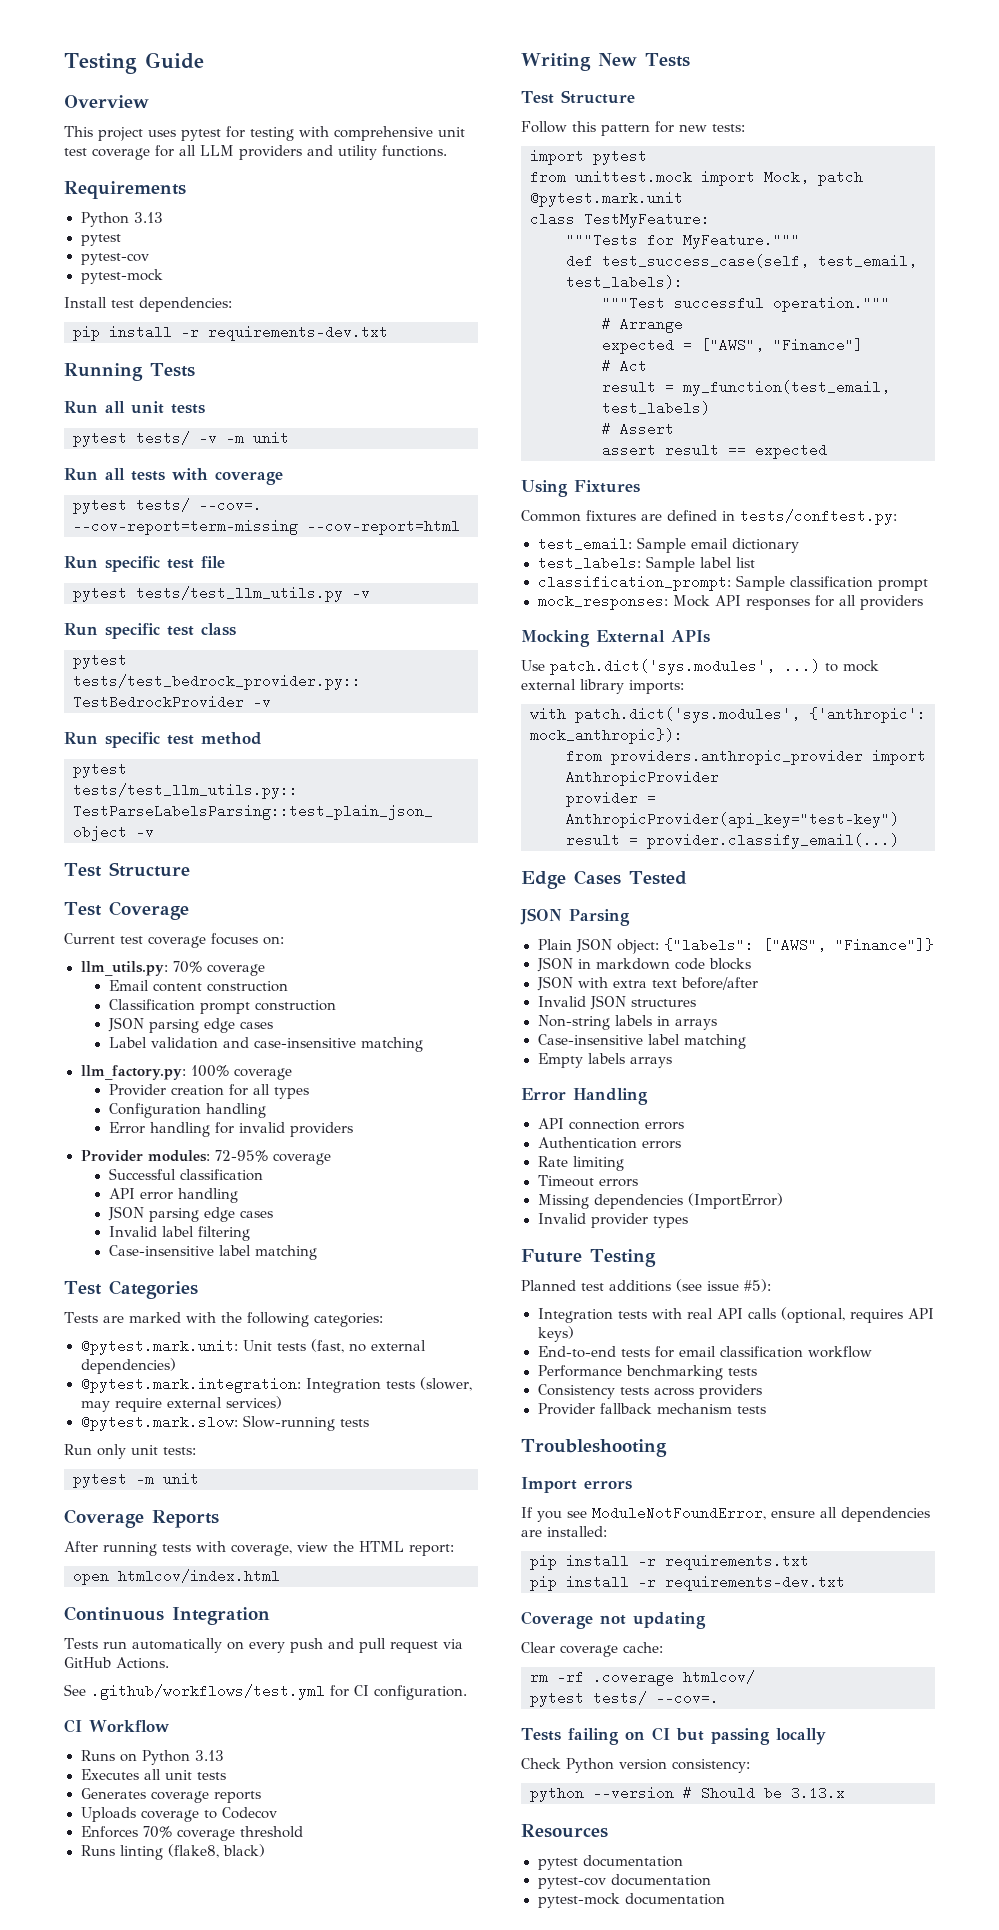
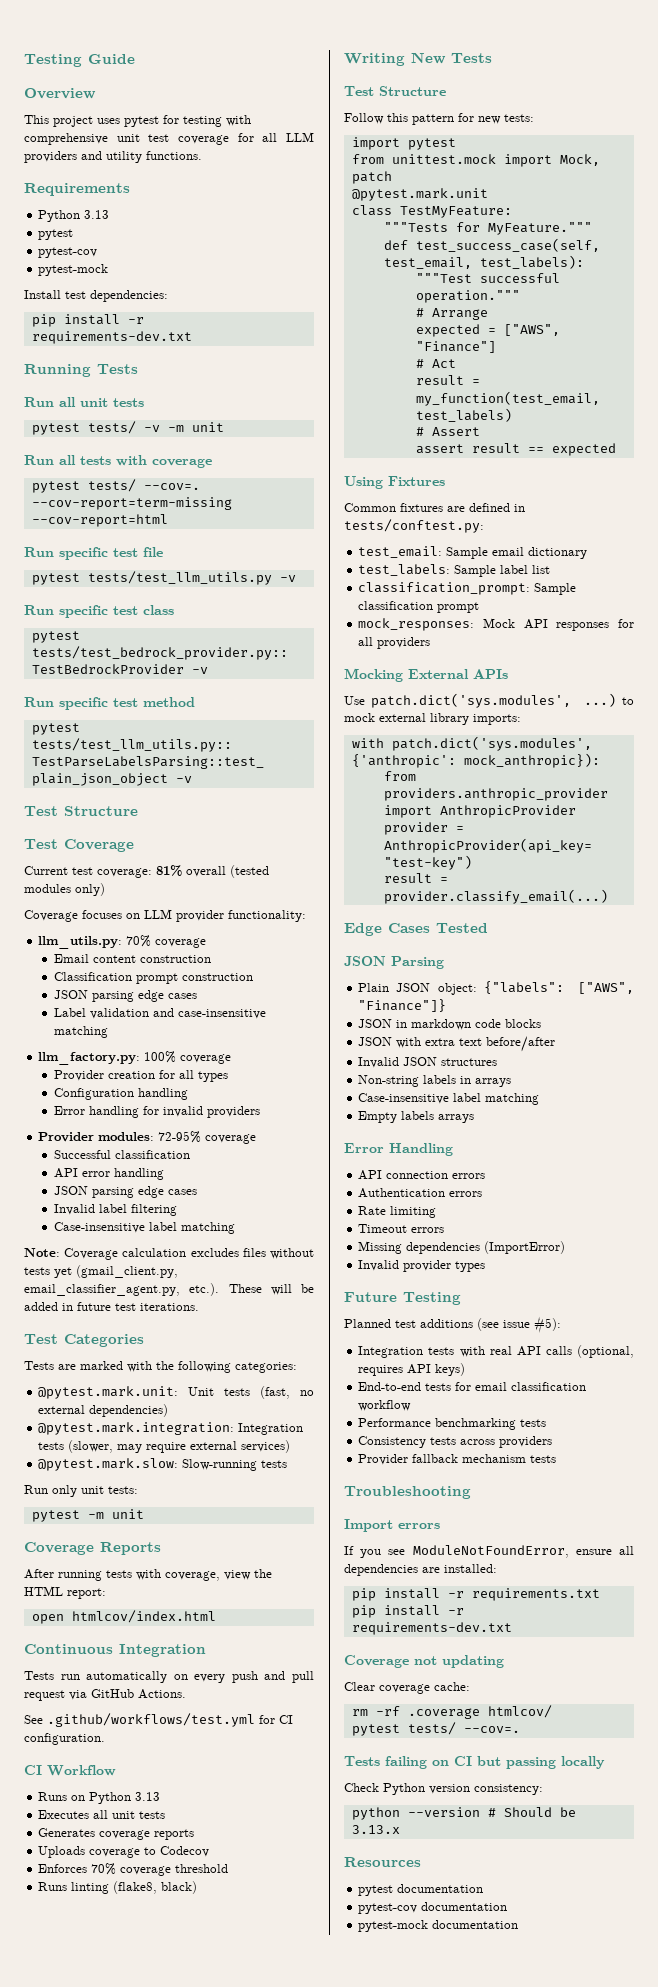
[148,933,284,948] coverage focuses on: -> [97,865,269,878] [24,883,105,896] [24,909,306,922] coverage: 81% overall (tested modules only) // Coverage focuses on LLM provider functionality:
(317, 1252) none -> [24,1248,314,1260] [24,1265,178,1278] [24,1283,314,1296] [24,1302,199,1311] // Note: Coverage calculation excludes files without tests yet (gmail_client.py, email_classifier_agent.py, etc.). These will be added in future test iterations.

